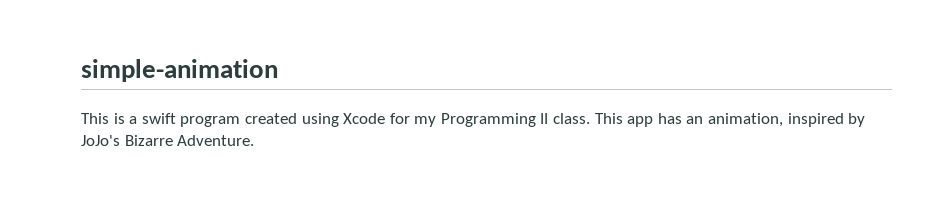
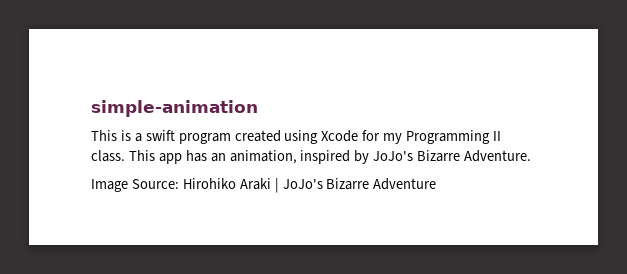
(255, 140) none -> [91,178,437,193] // Image Source: Hirohiko Araki | JoJo's Bizarre Adventure

